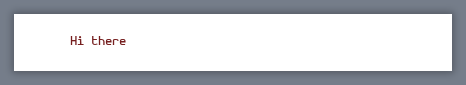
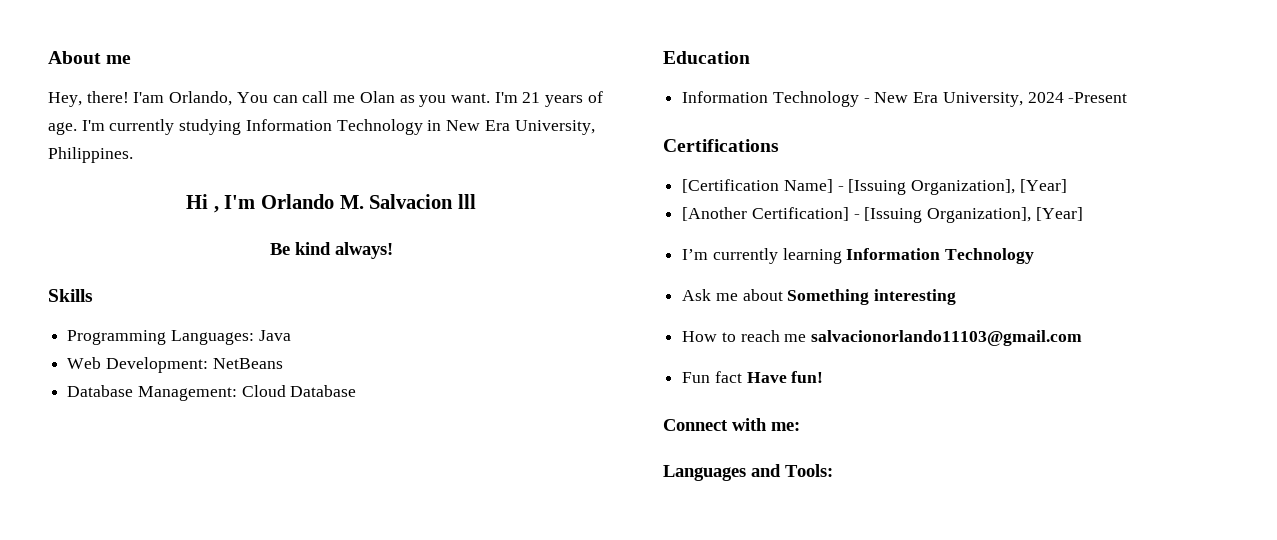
[70,36,126,45] Hi there -> [48,51,132,64] [48,91,603,107] [48,119,595,135] [48,147,133,163] [186,194,476,213] [269,242,393,259] [48,289,93,302] [67,330,291,345] [67,357,283,373] [67,385,357,401] [663,51,750,64] [682,91,1128,107] [663,139,779,152] [682,179,1067,195] [682,207,1083,223] [682,248,1035,264] [682,289,957,305] [682,330,1083,346] [682,371,824,383] [663,418,800,431] [663,464,833,481] About me // Hey, there! I'am Orlando, You can call me Olan as you want. I'm 21 years of age. I'm currently studying Information Technology in New Era University, Philippines. // Hi , I'm Orlando M. Salvacion lll // Be kind always! // Skills // Programming Languages: Java // Web Development: NetBeans // Database Management: Cloud Database // Education // Information Technology - New Era University, 2024 -Present // Certifications // [Certification Name] - [Issuing Organization], [Year] // [Another Certification] - [Issuing Organization], [Year] // I’m currently learning Information Technology // Ask me about Something interesting // How to reach me salvacionorlando11103@gmail.com // Fun fact Have fun! // Connect with me: // Languages and Tools:

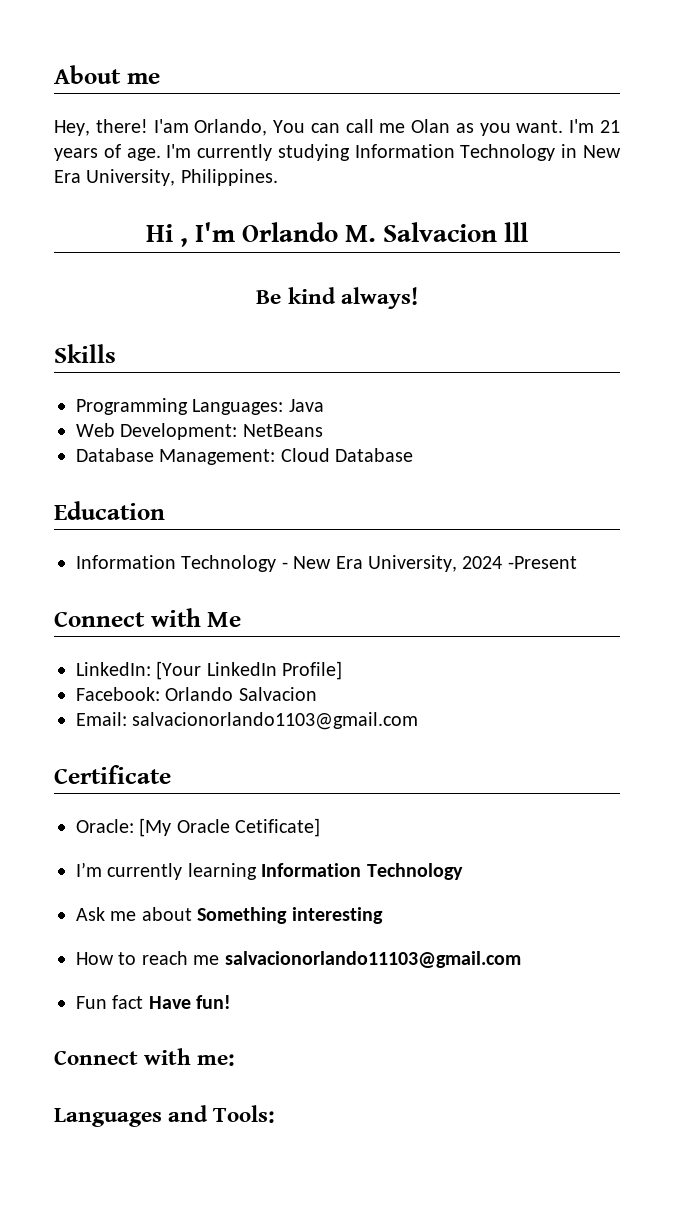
[663,139,779,152] [682,179,1067,195] [682,207,1083,223] Certifications // [Certification Name] - [Issuing Organization], [Year] // [Another Certification] - [Issuing Organization], [Year] -> [54,608,242,627] [76,661,343,680] [76,687,317,701] [76,712,419,730] [54,765,171,784] [76,818,321,837] Connect with Me // LinkedIn: [Your LinkedIn Profile] // Facebook: Orlando Salvacion // Email: salvacionorlando1103@gmail.com // Certificate // Oracle: [My Oracle Cetificate]

